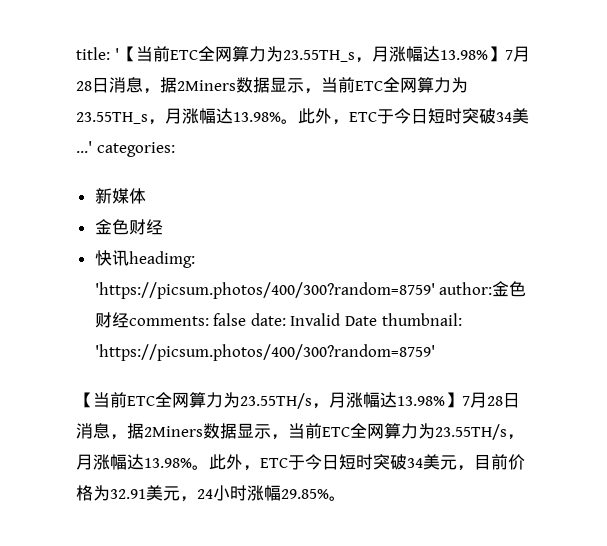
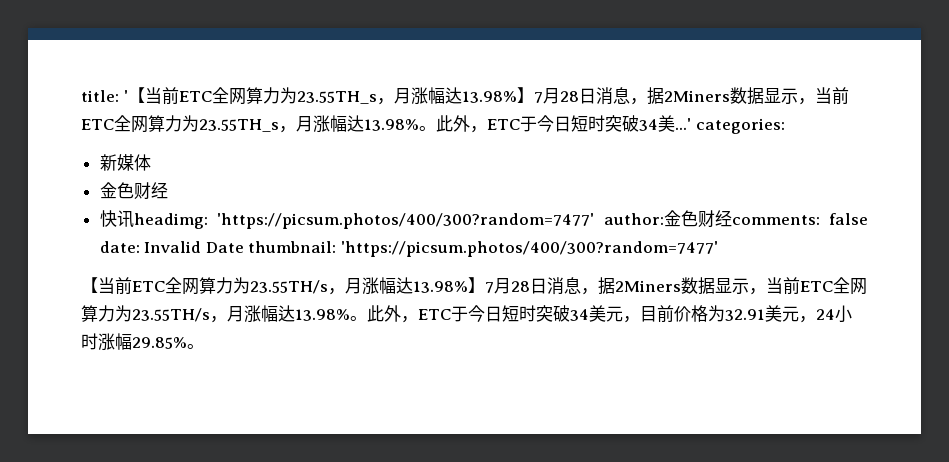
[94,282,435,299] 'https://picsum.photos/400/300?random=8759' -> [217,213,595,229] 'https://picsum.photos/400/300?random=7477'
[94,344,435,361] 'https://picsum.photos/400/300?random=8759' -> [341,241,719,257] 'https://picsum.photos/400/300?random=7477'

